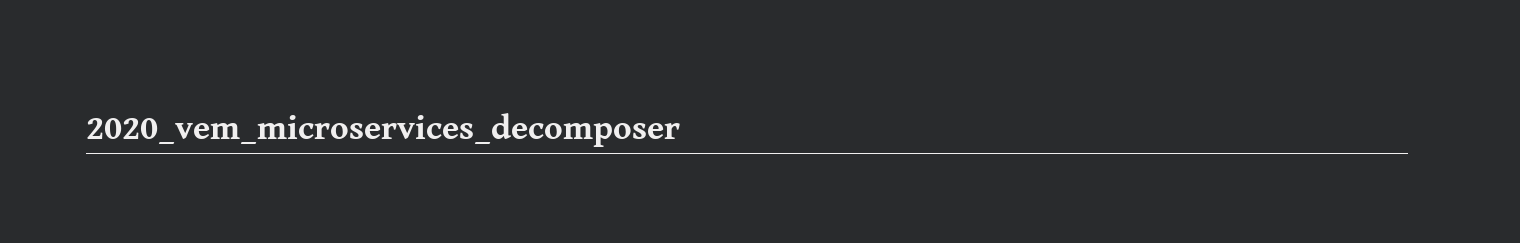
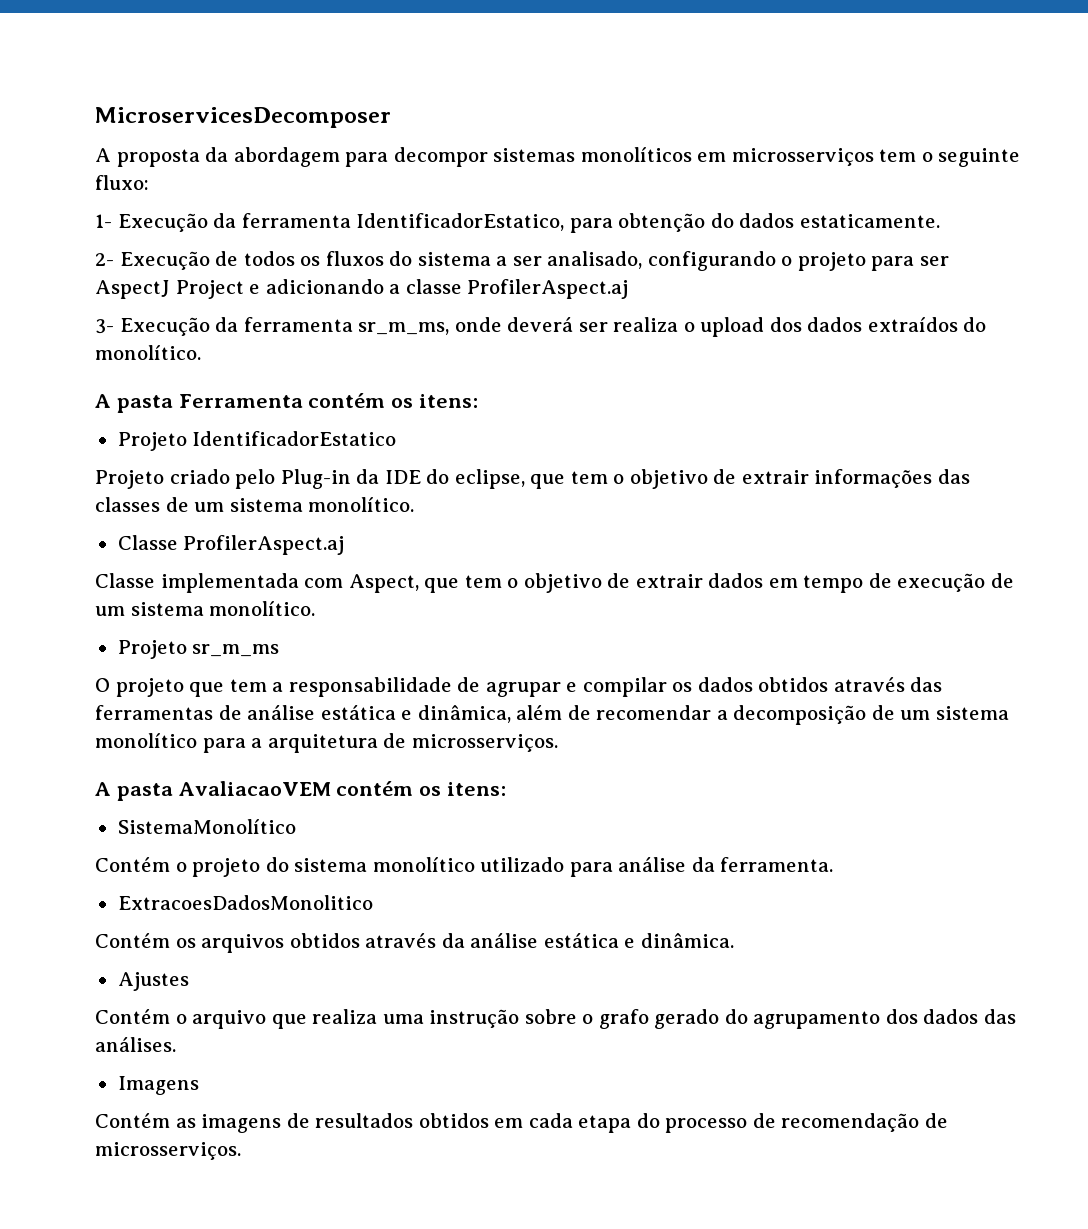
[86,113,680,147] 2020_vem_microservices_decomposer -> [95,107,391,128] [95,147,1021,167] [95,175,149,190] [95,213,940,233] [95,251,950,271] [95,279,629,299] [95,317,987,337] [95,345,201,360] [95,393,479,413] [117,431,397,451] [95,469,971,489] [95,497,415,512] [117,535,345,555] [95,573,1015,593] [95,601,316,616] [117,640,280,659] [95,677,943,697] [95,705,1009,725] [95,733,558,753] [95,781,507,801] [117,819,296,834] [95,857,834,877] [117,895,373,910] [95,933,734,953] [117,972,189,991] [95,1009,1017,1029] [95,1037,176,1052] [117,1076,199,1095] [95,1113,948,1133] [95,1142,241,1160] MicroservicesDecomposer // A proposta da abordagem para decompor sistemas monolíticos em microsserviços tem o seguinte fluxo: // 1- Execução da ferramenta IdentificadorEstatico, para obtenção do dados estaticamente. // 2- Execução de todos os fluxos do sistema a ser analisado, configurando o projeto para ser AspectJ Project e adicionando a classe ProfilerAspect.aj // 3- Execução da ferramenta sr_m_ms, onde deverá ser realiza o upload dos dados extraídos do monolítico. // A pasta Ferramenta contém os itens: // Projeto IdentificadorEstatico // Projeto criado pelo Plug-in da IDE do eclipse, que tem o objetivo de extrair informações das classes de um sistema monolítico. // Classe ProfilerAspect.aj // Classe implementada com Aspect, que tem o objetivo de extrair dados em tempo de execução de um sistema monolítico. // Projeto sr_m_ms // O projeto que tem a responsabilidade de agrupar e compilar os dados obtidos através das ferramentas de análise estática e dinâmica, além de recomendar a decomposição de um sistema monolítico para a arquitetura de microsserviços. // A pasta AvaliacaoVEM contém os itens: // SistemaMonolítico // Contém o projeto do sistema monolítico utilizado para análise da ferramenta. // ExtracoesDadosMonolitico // Contém os arquivos obtidos através da análise estática e dinâmica. // Ajustes // Contém o arquivo que realiza uma instrução sobre o grafo gerado do agrupamento dos dados das análises. // Imagens // Contém as imagens de resultados obtidos em cada etapa do processo de recomendação de microsserviços.

